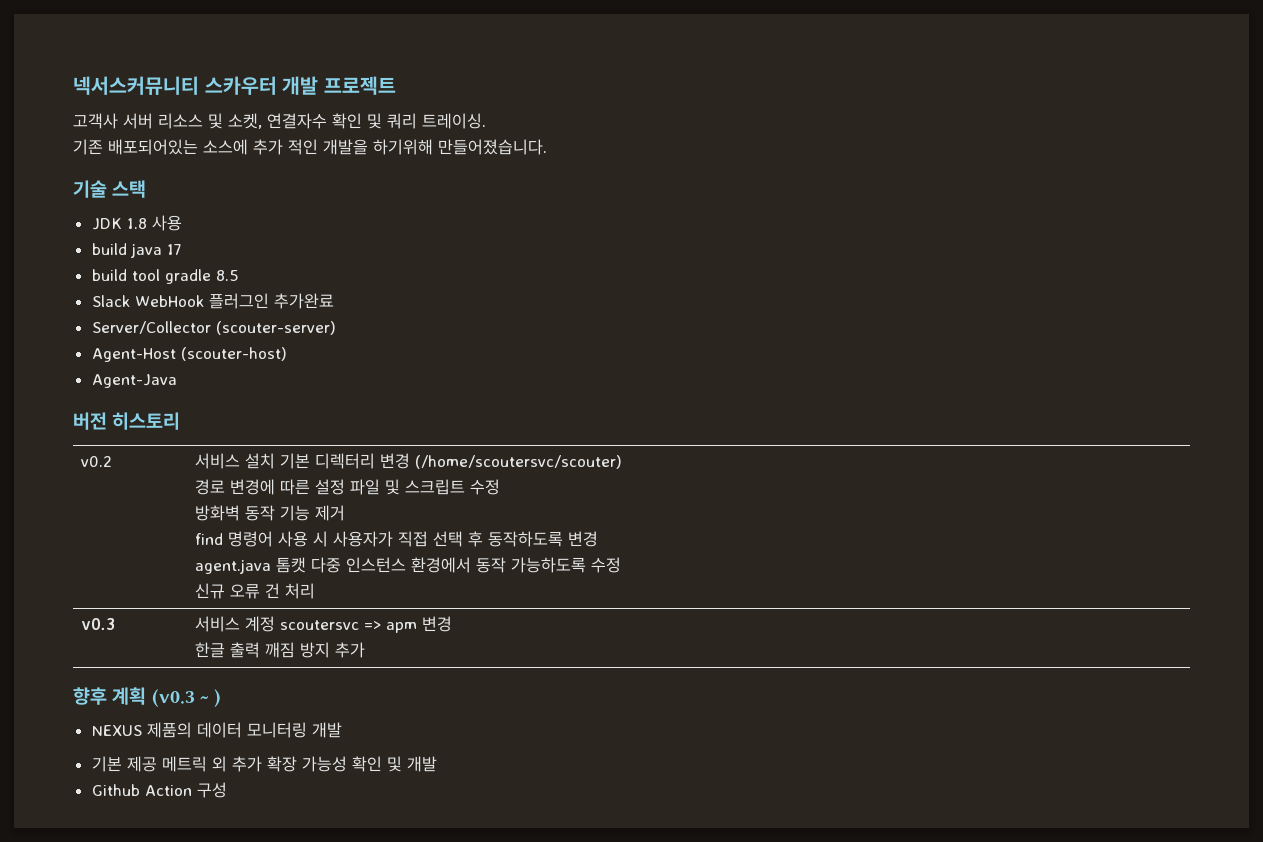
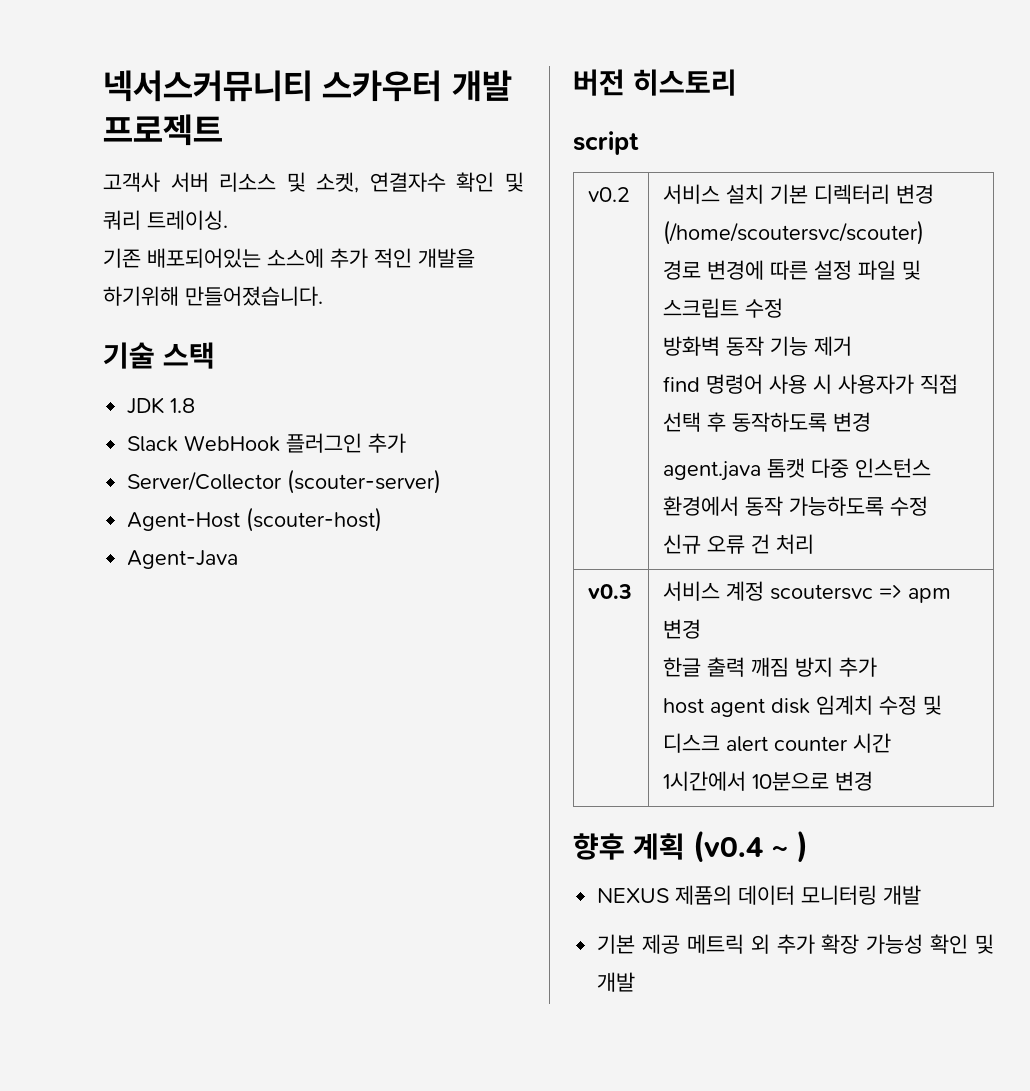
[151,215,182,231] [91,243,181,258] [91,269,239,284] 사용 // build java 17 // build tool gradle 8.5 -> (196, 405) none
[273,293,334,309] 추가완료 -> [368,433,407,453] 추가
(181, 421) none -> [573,131,639,155] // script
(366, 650) none -> [663,695,943,717] [663,733,892,753] [663,771,874,791] // host agent disk 임계치 수정 및 디스크 alert counter 시간 1시간에서 10분으로 변경
[151,689,195,707] (v0.3 -> [693,830,763,863] (v0.4
[91,782,227,798] // Github Action 구성 -> (636, 982) none

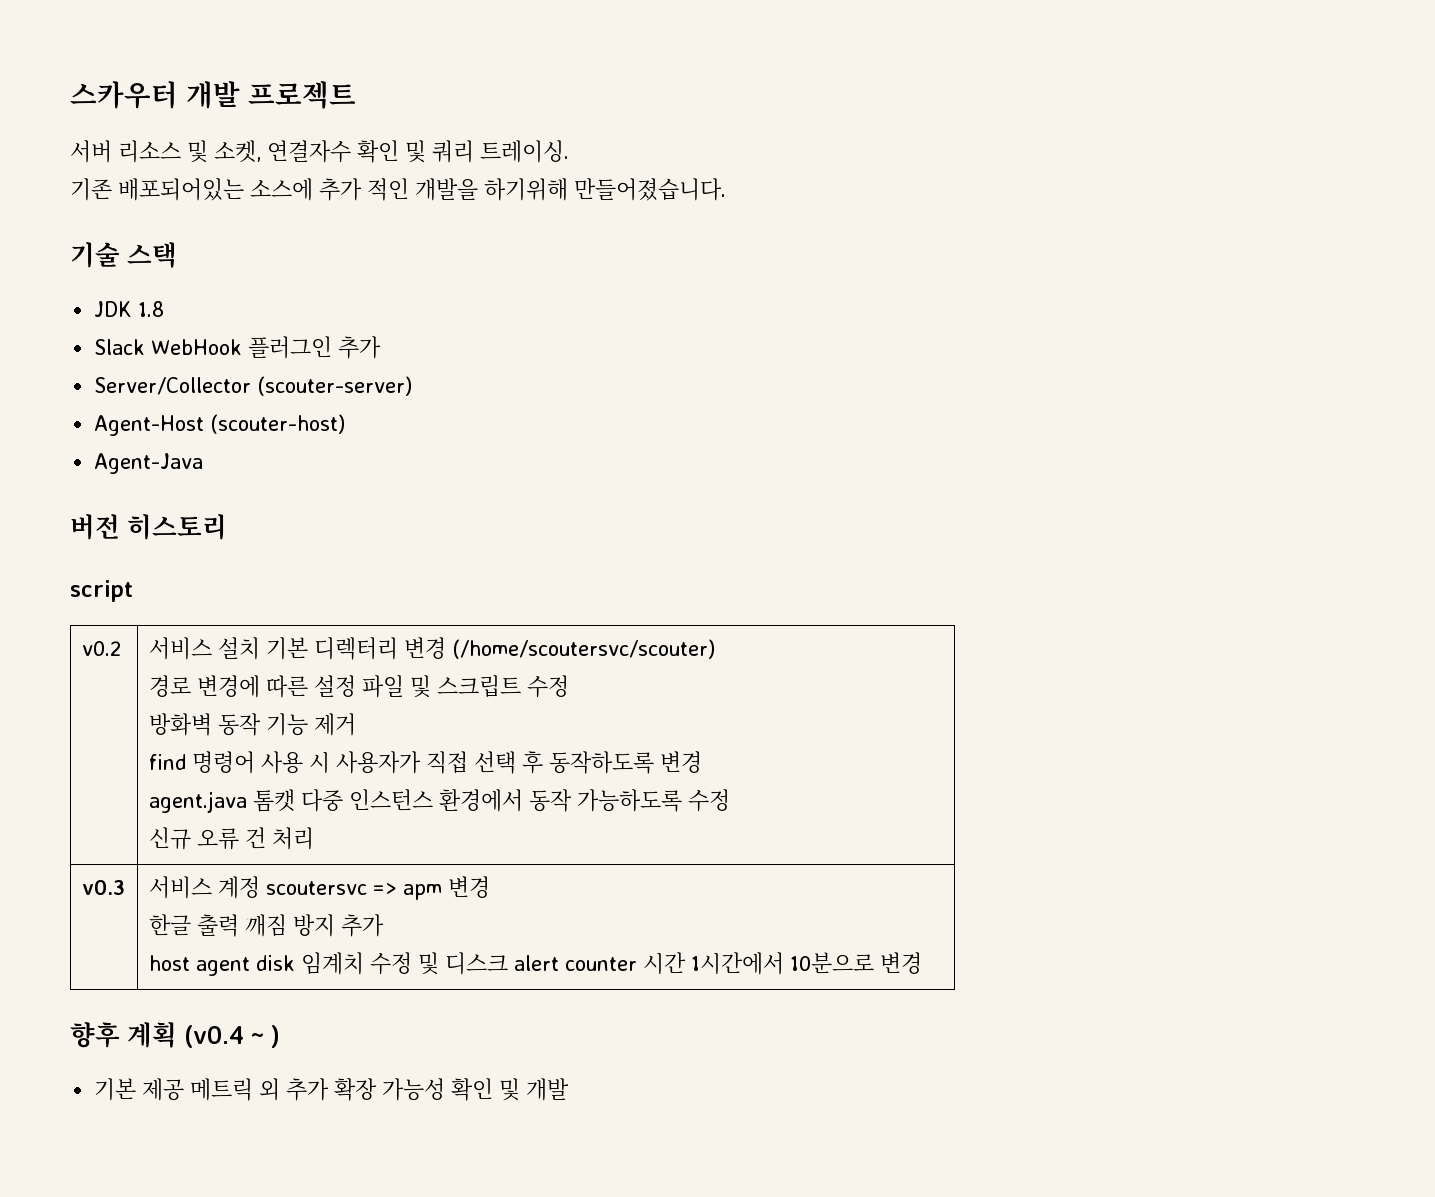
[103,70,313,102] 넥서스커뮤니티 -> (70, 95) none
[103,172,160,192] 고객사 -> (356, 95) none
[597,885,922,905] // NEXUS 제품의 데이터 모니터링 개발 -> (280, 1036) none

